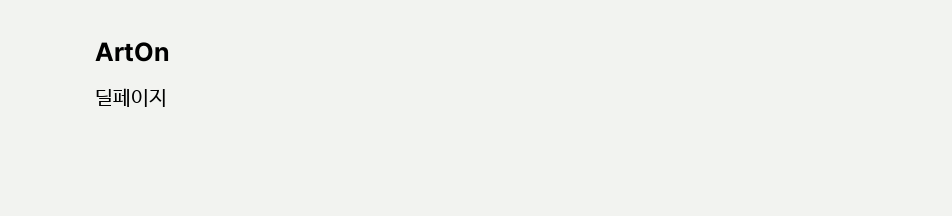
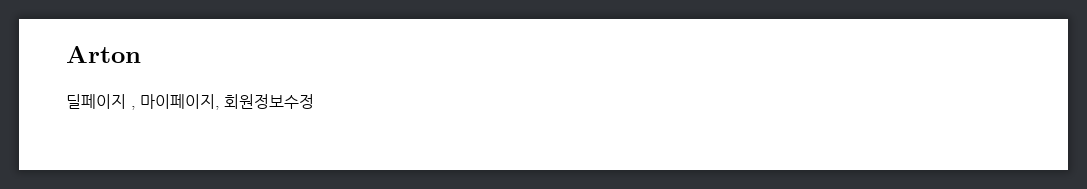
[95,42,170,62] ArtOn -> [66,46,141,63] Arton
(167, 97) none -> [131,94,314,110] , 마이페이지, 회원정보수정

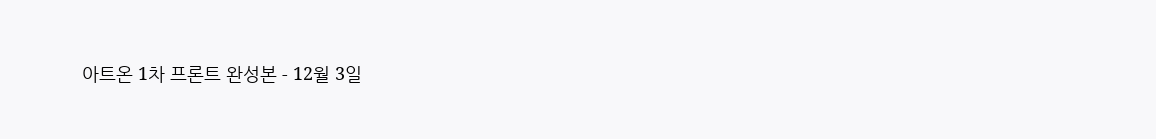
[66,46,141,63] [66,94,314,110] Arton // 딜페이지 , 마이페이지, 회원정보수정 -> [82,66,362,83] 아트온 1차 프론트 완성본 - 12월 3일

